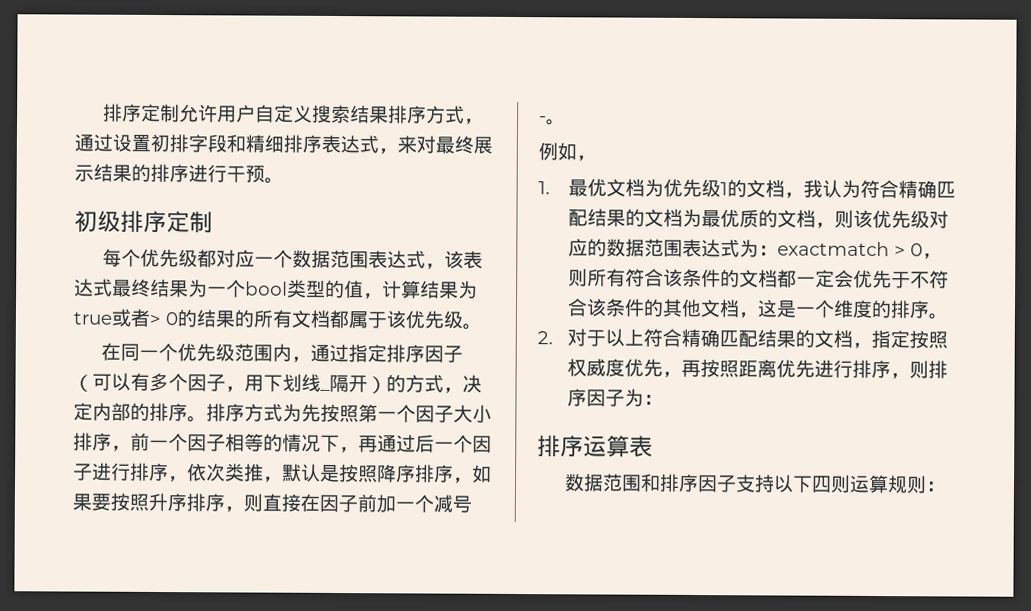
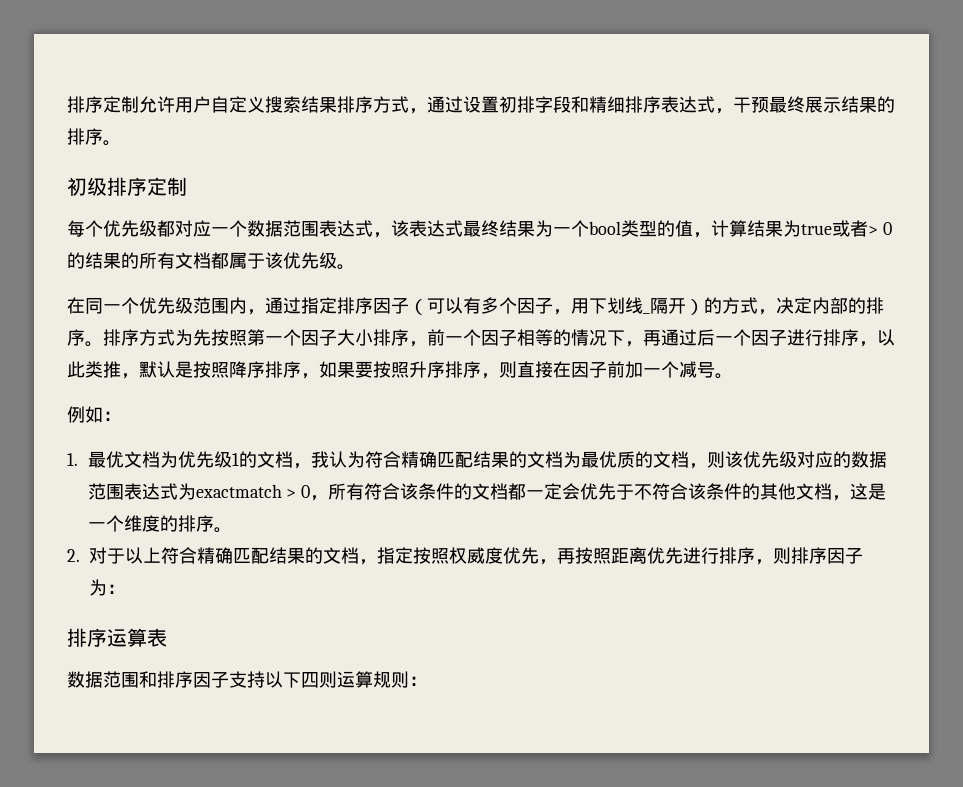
[397,135,436,154] 来对 -> [733,97,769,113] 干预
[188,164,265,183] 进行干预 -> (103, 136) none
[187,463,226,482] 依次 -> [877,329,895,346] [67,361,85,378] 以此
[539,116,547,123] - -> (715, 370) none
[576,155,596,162] ， -> [103,411,121,421] ：
[758,245,779,256] ： -> (196, 491) none
[568,268,589,287] 则 -> (329, 498) none

